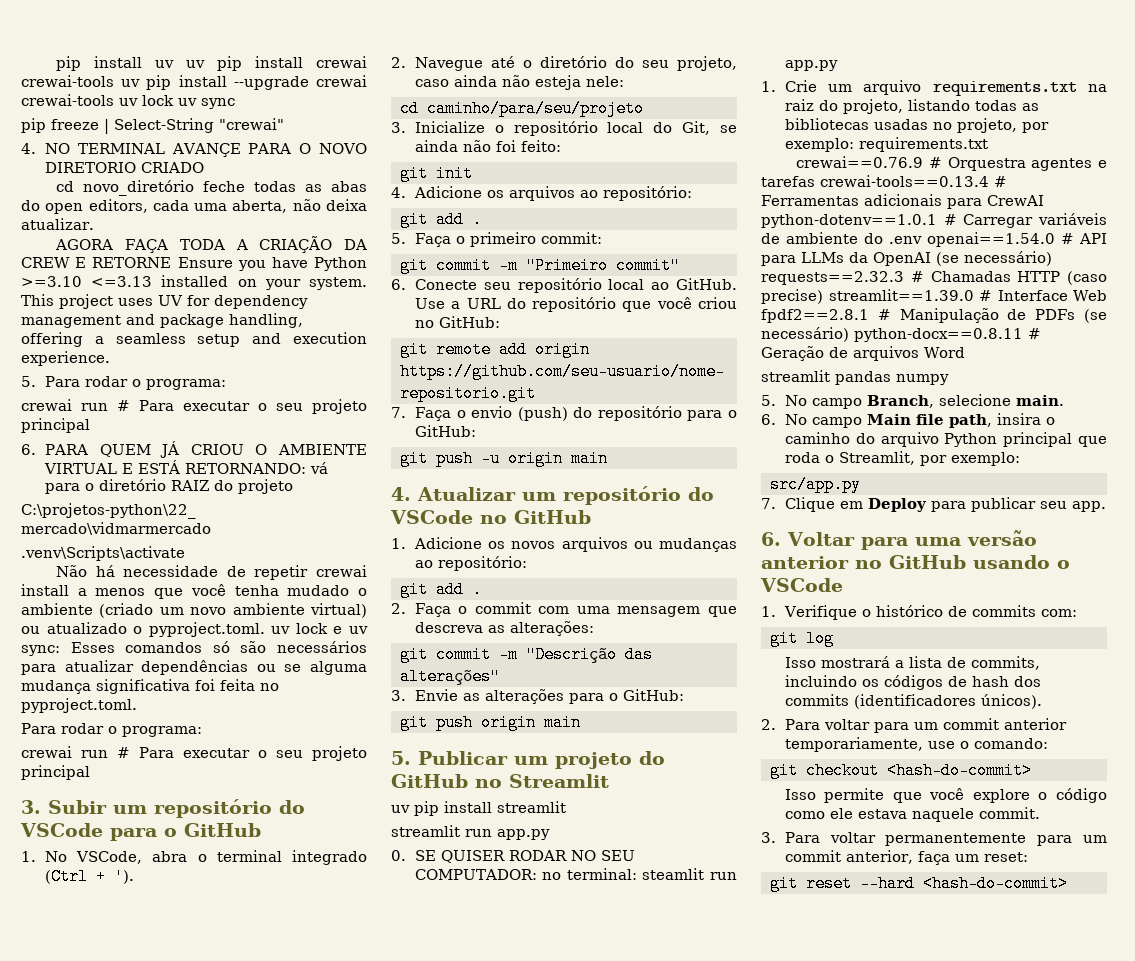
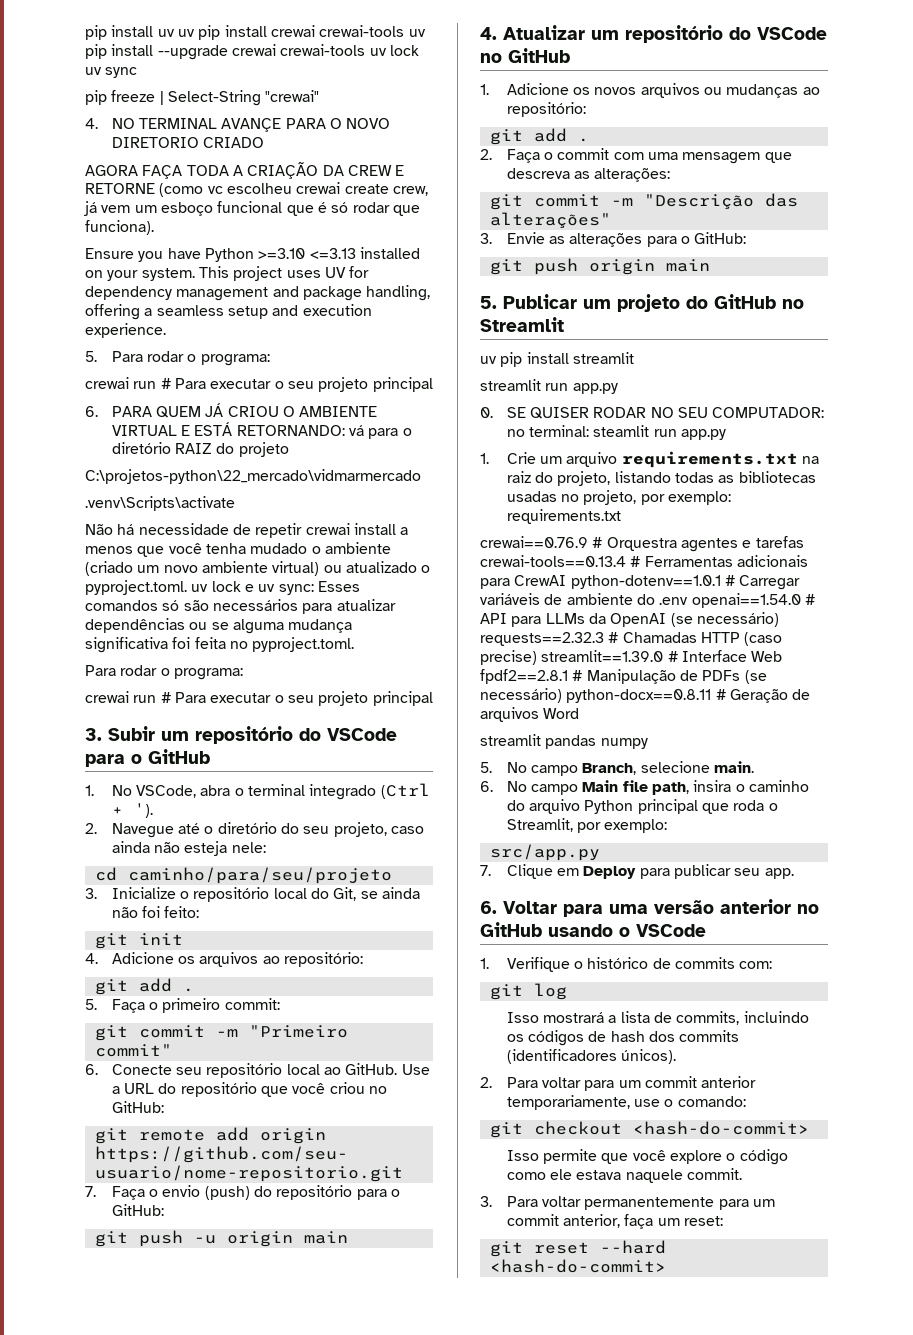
[56,180,367,196] [21,199,367,214] [21,218,94,230] // cd novo_diretório feche todas as abas do open editors, cada uma aberta, não deixa atualizar. -> (265, 142) none
(172, 262) none -> [159,182,428,197] [84,201,420,216] [85,220,154,235] (como vc escolheu crewai create crew, já vem um esboço funcional que é só rodar que funciona). //

